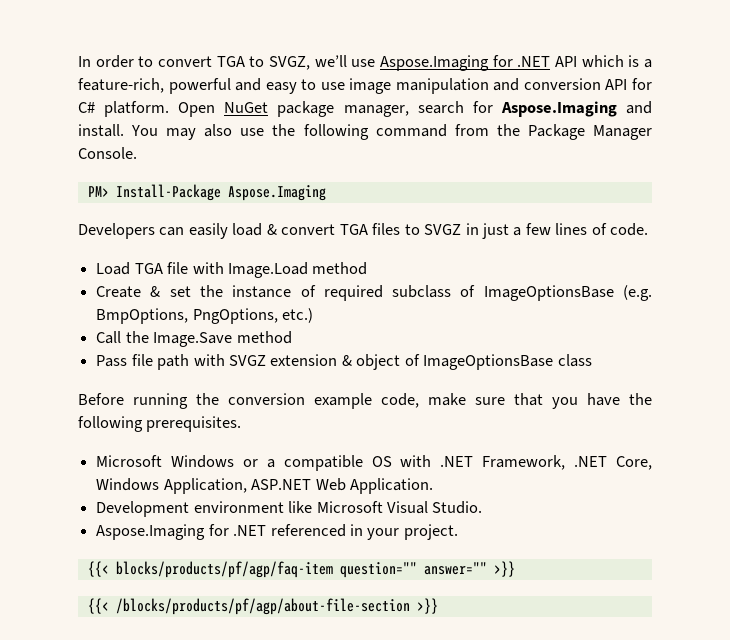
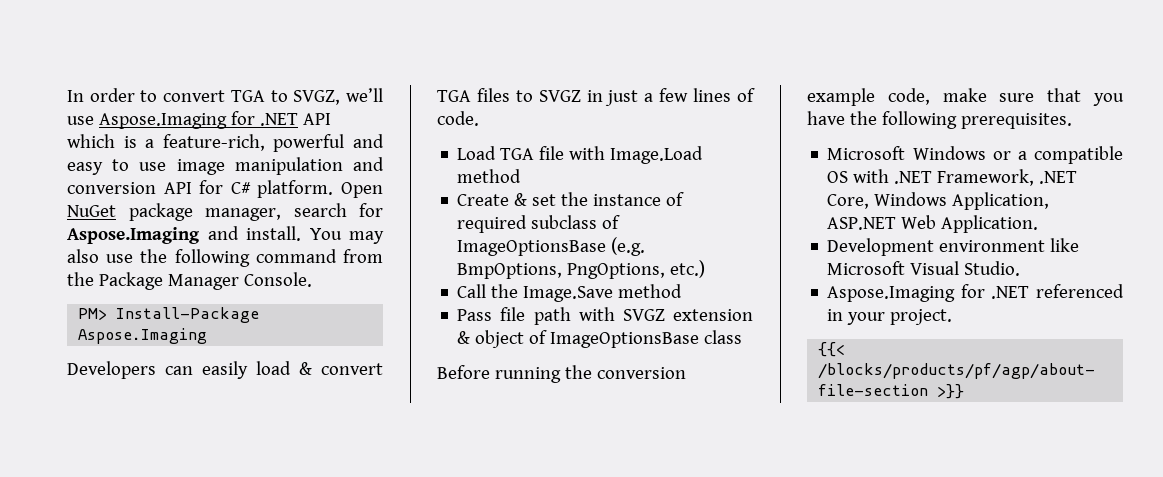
[87,561,515,578] // {{< blocks/products/pf/agp/faq-item question="" answer="" >}} -> (953, 317) none

